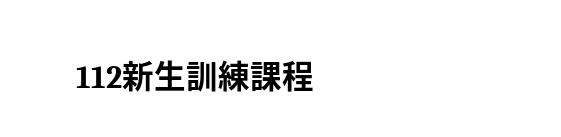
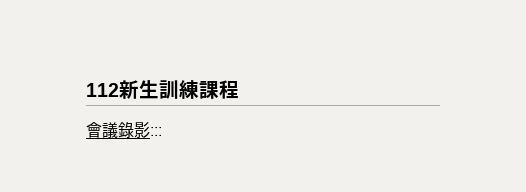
(314, 76) none -> [86,122,162,138] // 會議錄影:::

